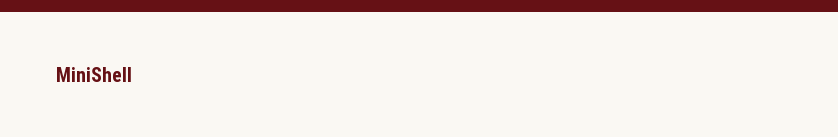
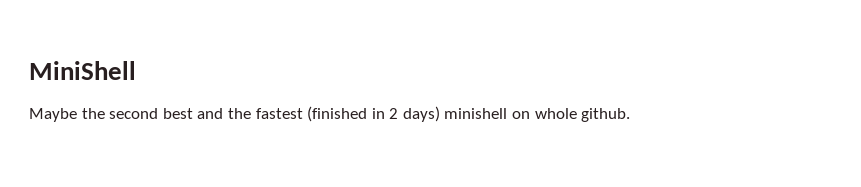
(132, 74) none -> [29,106,631,122] // Maybe the second best and the fastest (finished in 2 days) minishell on whole github.

